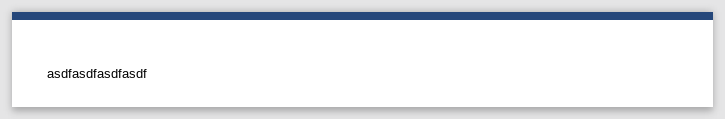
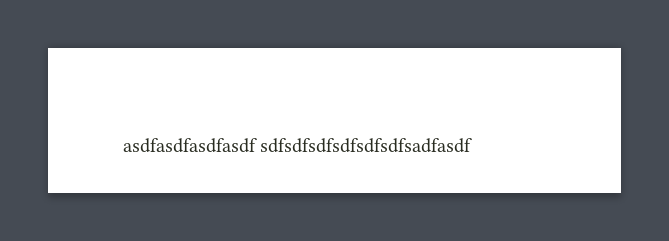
(147, 73) none -> [260,138,473,153] sdfsdfsdfsdfsdfsdfsadfasdf

